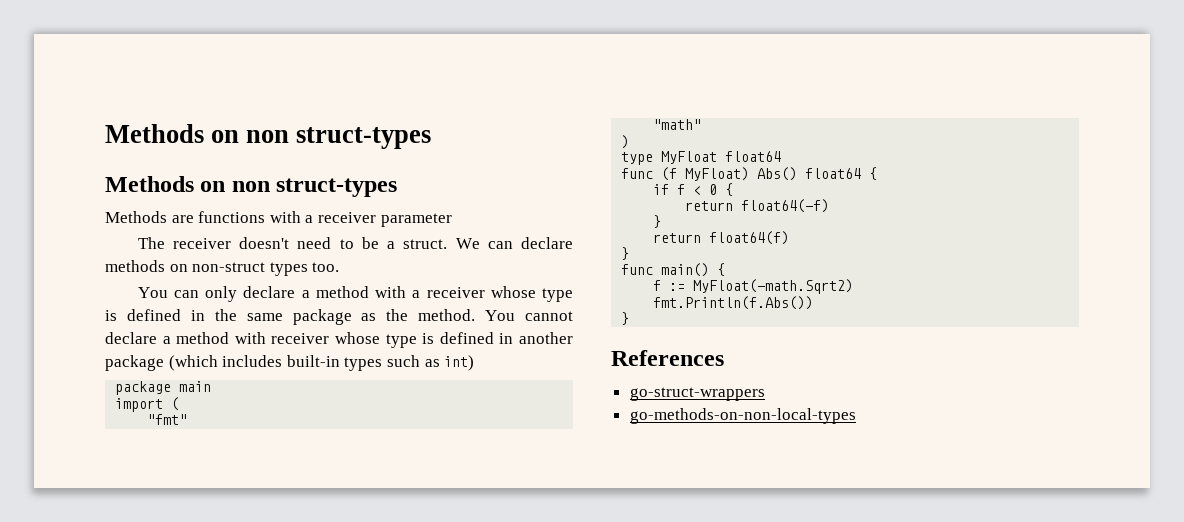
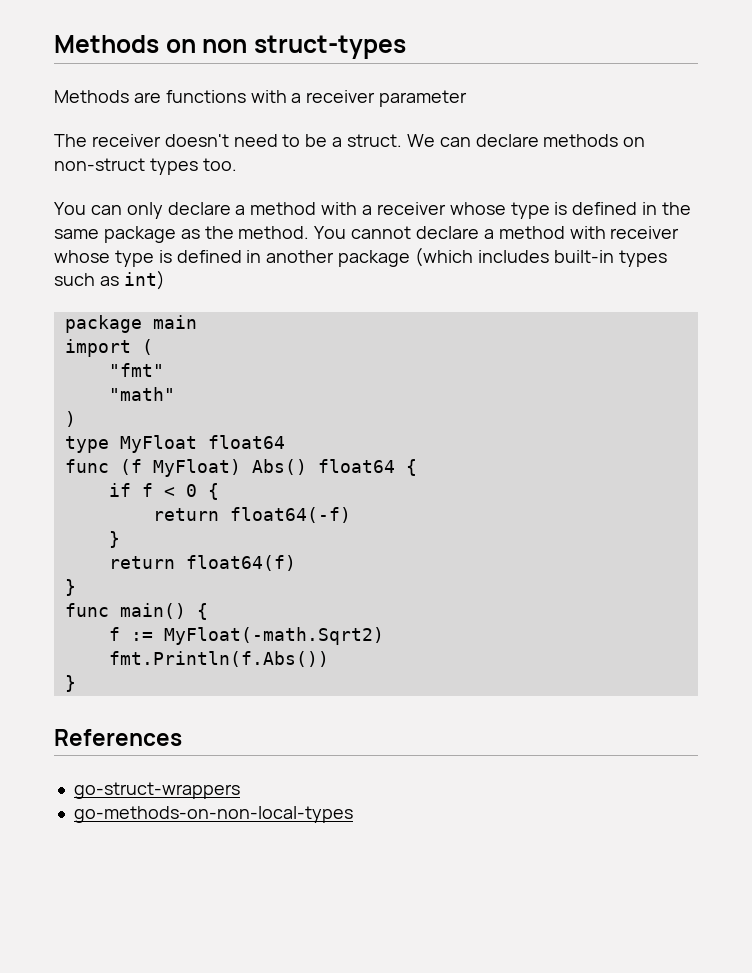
[105,124,432,149] [105,176,398,197] Methods on non struct-types // Methods on non struct-types -> [54,35,406,59] Methods on non struct-types

